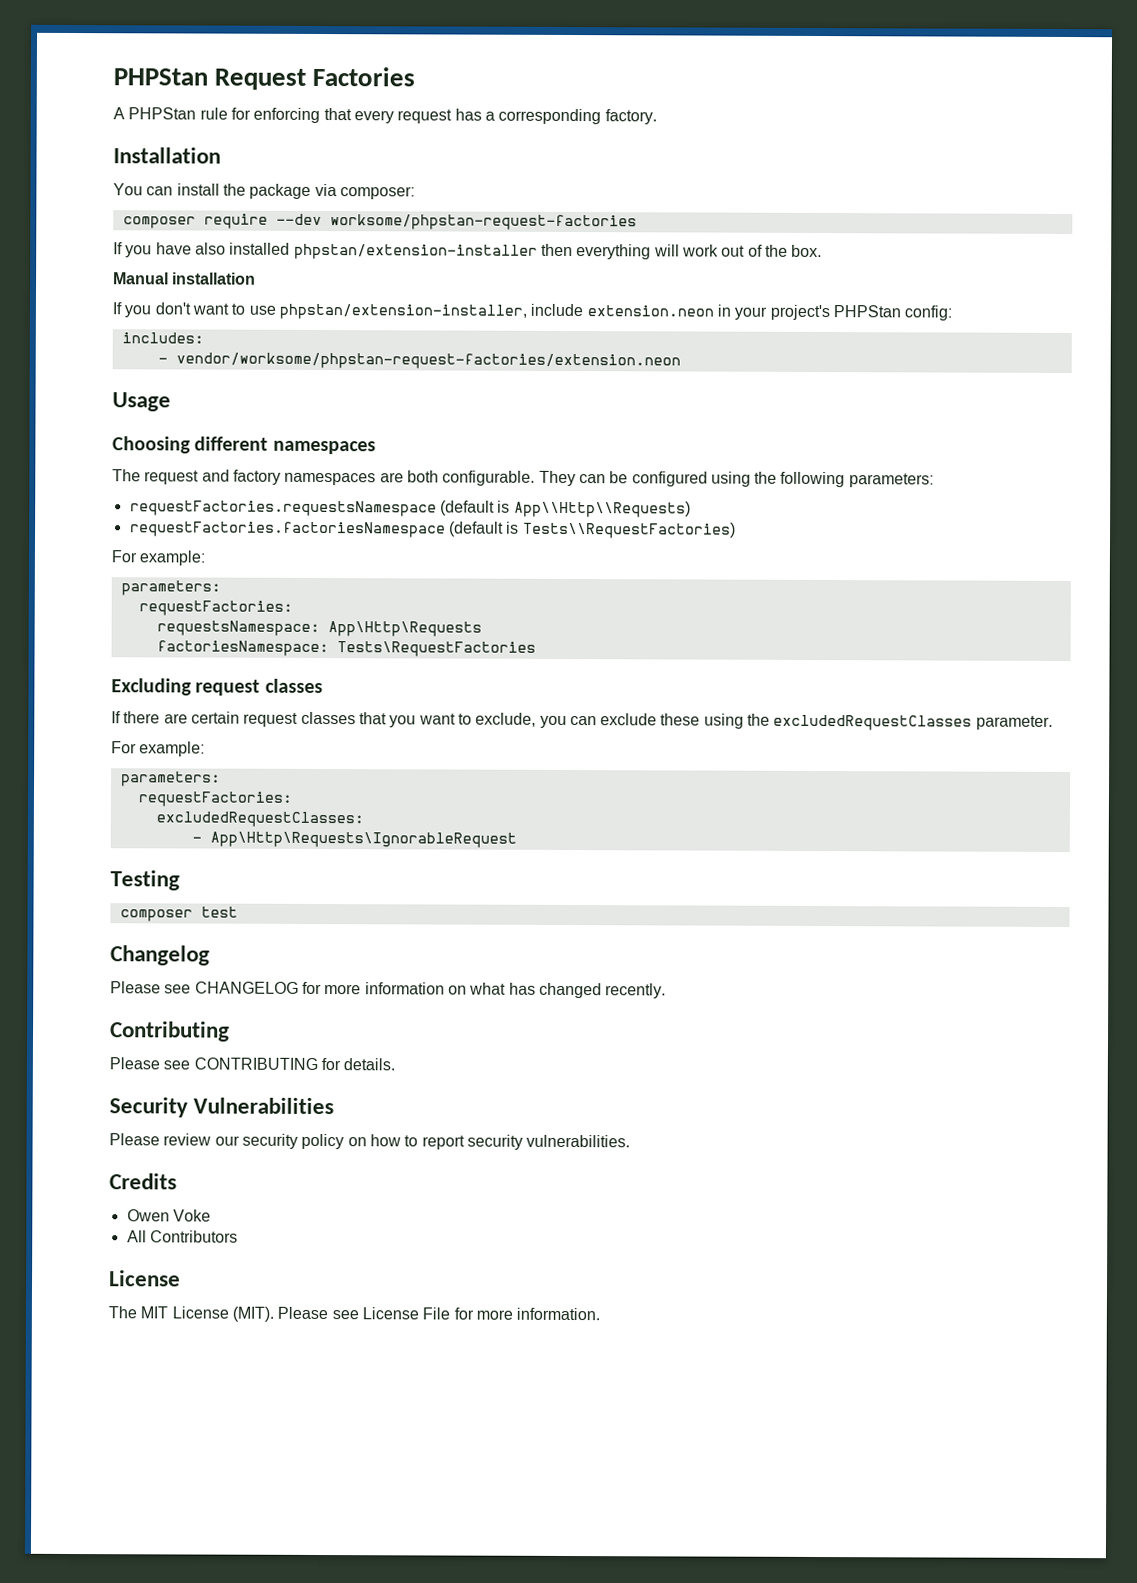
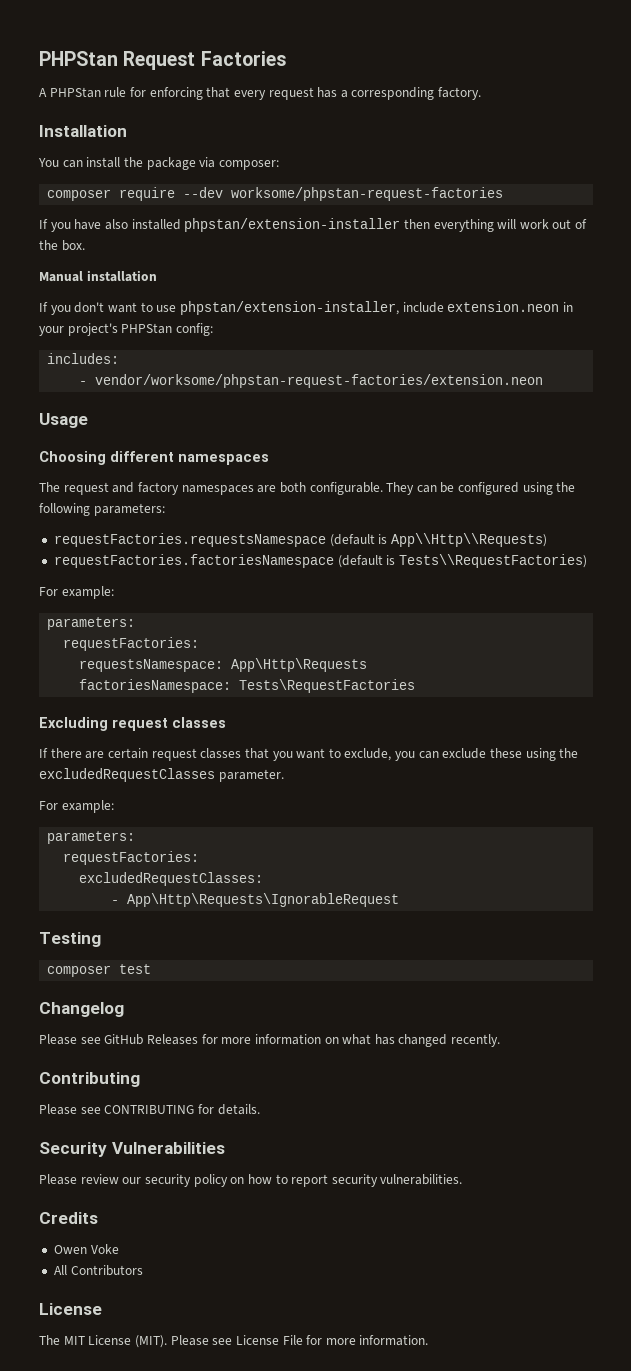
[194,981,299,994] CHANGELOG -> [104,1034,198,1045] GitHub Releases

